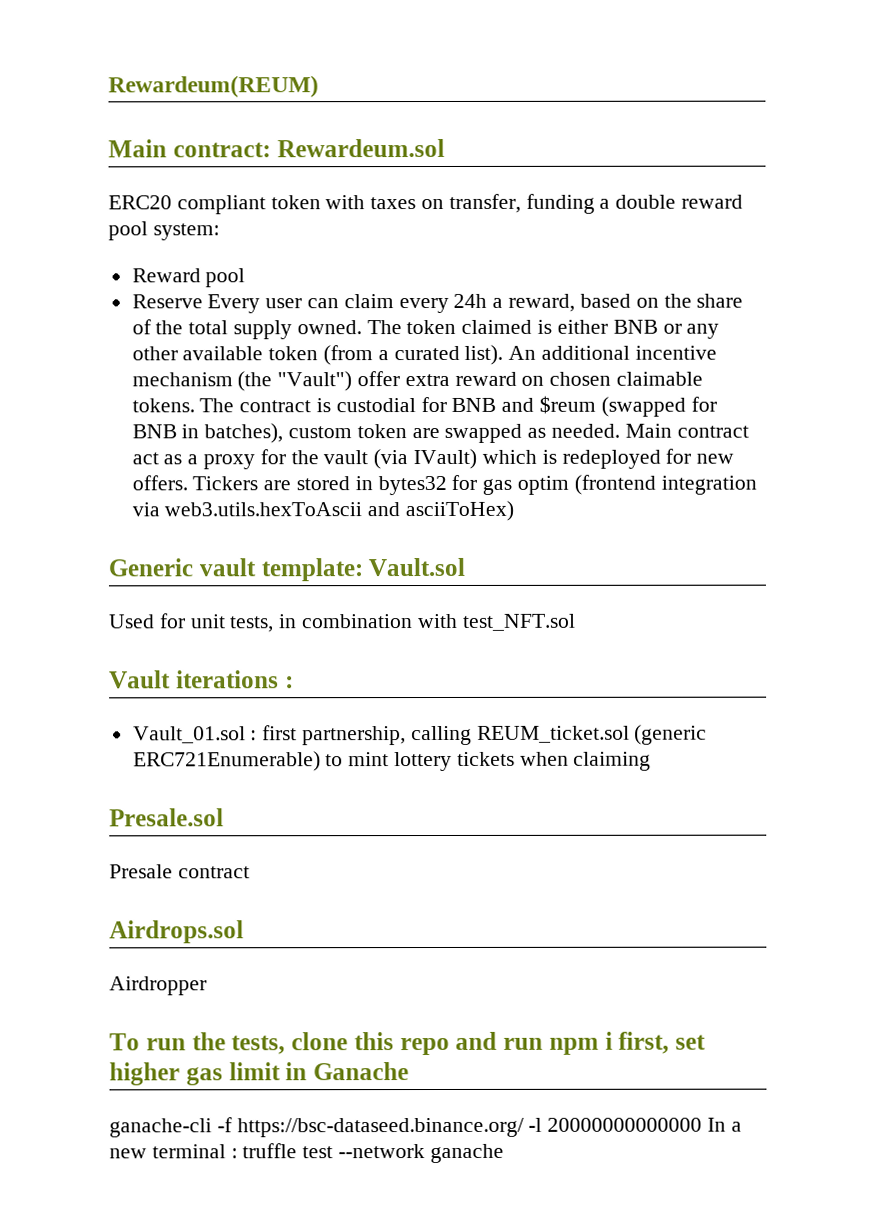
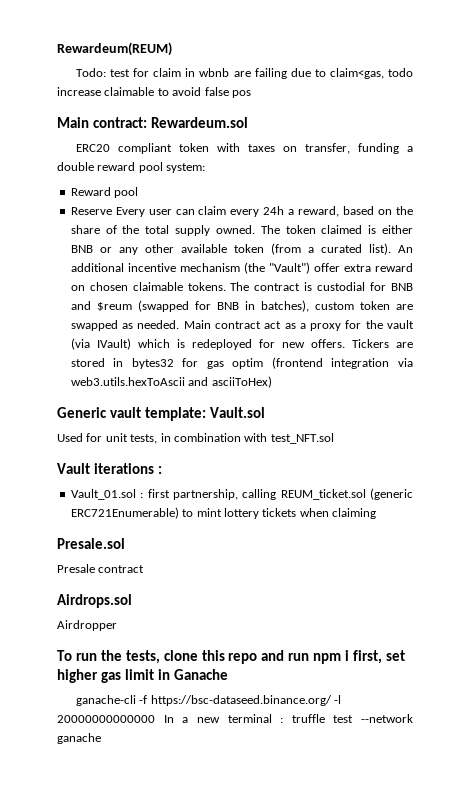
(319, 86) none -> [76,68,414,79] [57,87,251,98] // Todo: test for claim in wbnb are failing due to claim<gas, todo increase claimable to avoid false pos

